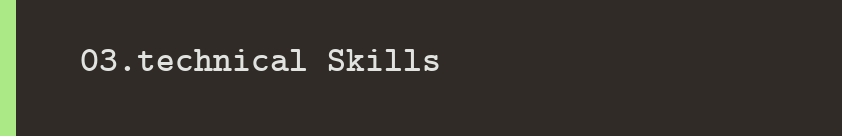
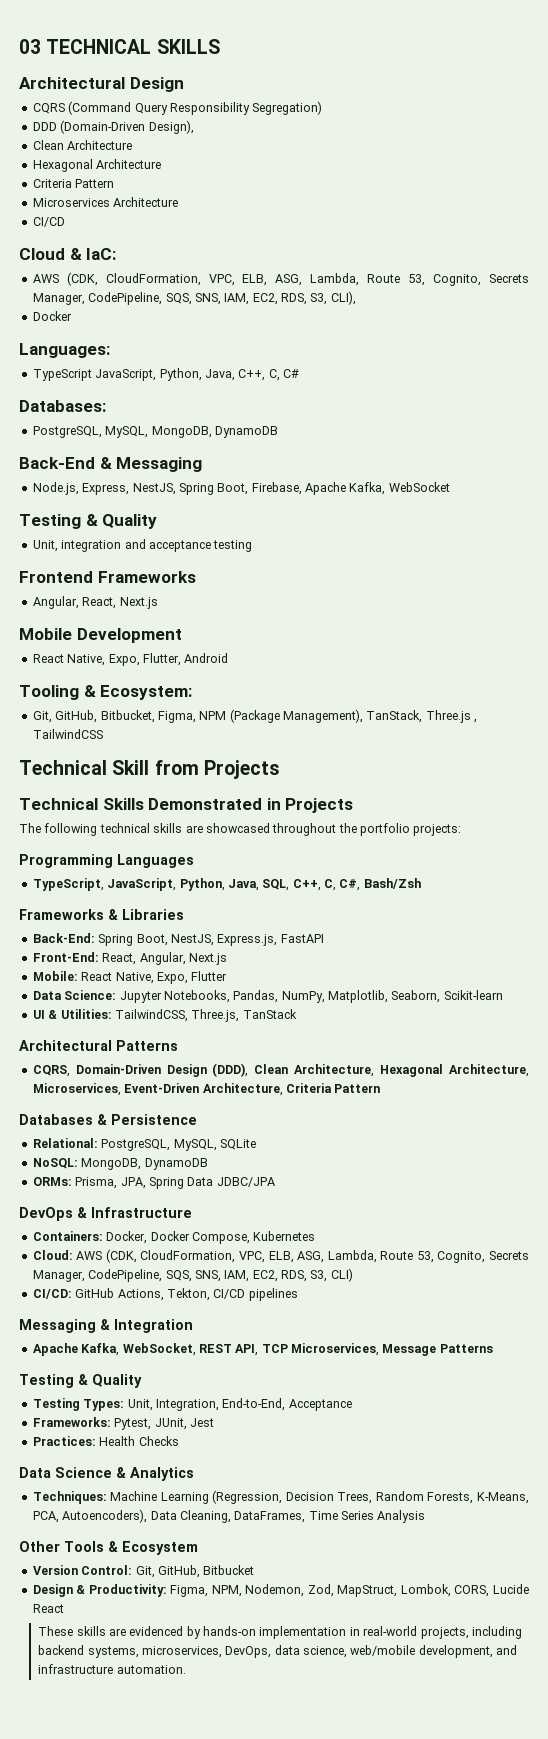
[80,49,441,72] 03.technical Skills -> [19,39,220,54] [19,77,184,92] [32,101,323,115] [32,120,194,134] [32,140,133,150] [32,159,162,172] [32,179,115,188] [32,197,179,207] [32,217,65,227] [19,248,117,260] [32,272,529,286] [32,291,356,305] [32,311,72,321] [19,343,110,358] [32,368,299,381] [19,400,106,412] [32,426,278,438] [19,457,203,472] [32,482,450,495] [19,514,158,529] [32,539,253,552] [19,571,196,583] [32,596,158,609] [19,628,182,643] [32,653,229,666] [19,685,193,700] [32,709,478,723] [32,729,103,739] [19,760,280,779] [19,798,354,813] [19,823,462,836] [19,854,194,868] [32,878,421,891] [19,909,184,920] [32,933,324,946] [32,952,227,965] [32,971,228,984] [32,990,503,1003] [32,1009,297,1022] [19,1040,178,1051] [32,1063,529,1077] [32,1083,381,1096] [19,1114,197,1125] [32,1138,256,1151] [32,1158,208,1170] [32,1177,275,1189] [19,1207,192,1221] [32,1231,316,1244] [32,1249,529,1263] [32,1268,353,1282] [32,1288,298,1301] [19,1319,193,1333] [32,1343,493,1356] [19,1374,142,1388] [32,1398,352,1411] [32,1417,214,1430] [32,1436,179,1446] [19,1467,194,1481] [32,1490,529,1504] [32,1509,426,1523] [19,1541,198,1555] [32,1565,255,1578] [32,1584,529,1597] [32,1604,64,1613] [38,1626,522,1639] [38,1645,518,1658] [38,1664,186,1674] 03 TECHNICAL SKILLS // Architectural Design // CQRS (Command Query Responsibility Segregation) // DDD (Domain-Driven Design), // Clean Architecture // Hexagonal Architecture // Criteria Pattern // Microservices Architecture // CI/CD // Cloud & IaC: // AWS (CDK, CloudFormation, VPC, ELB, ASG, Lambda, Route 53, Cognito, Secrets Manager, CodePipeline, SQS, SNS, IAM, EC2, RDS, S3, CLI), // Docker // Languages: // TypeScript JavaScript, Python, Java, C++, C, C# // Databases: // PostgreSQL, MySQL, MongoDB, DynamoDB // Back-End & Messaging // Node.js, Express, NestJS, Spring Boot, Firebase, Apache Kafka, WebSocket // Testing & Quality // Unit, integration and acceptance testing // Frontend Frameworks // Angular, React, Next.js // Mobile Development // React Native, Expo, Flutter, Android // Tooling & Ecosystem: // Git, GitHub, Bitbucket, Figma, NPM (Package Management), TanStack, Three.js , TailwindCSS // Technical Skill from Projects // Technical Skills Demonstrated in Projects // The following technical skills are showcased throughout the portfolio projects: // Programming Languages // TypeScript, JavaScript, Python, Java, SQL, C++, C, C#, Bash/Zsh // Frameworks & Libraries // Back-End: Spring Boot, NestJS, Express.js, FastAPI // Front-End: React, Angular, Next.js // Mobile: React Native, Expo, Flutter // Data Science: Jupyter Notebooks, Pandas, NumPy, Matplotlib, Seaborn, Scikit-learn // UI & Utilities: TailwindCSS, Three.js, TanStack // Architectural Patterns // CQRS, Domain-Driven Design (DDD), Clean Architecture, Hexagonal Architecture, Microservices, Event-Driven Architecture, Criteria Pattern // Databases & Persistence // Relational: PostgreSQL, MySQL, SQLite // NoSQL: MongoDB, DynamoDB // ORMs: Prisma, JPA, Spring Data JDBC/JPA // DevOps & Infrastructure // Containers: Docker, Docker Compose, Kubernetes // Cloud: AWS (CDK, CloudFormation, VPC, ELB, ASG, Lambda, Route 53, Cognito, Secrets Manager, CodePipeline, SQS, SNS, IAM, EC2, RDS, S3, CLI) // CI/CD: GitHub Actions, Tekton, CI/CD pipelines // Messaging & Integration // Apache Kafka, WebSocket, REST API, TCP Microservices, Message Patterns // Testing & Quality // Testing Types: Unit, Integration, End-to-End, Acceptance // Frameworks: Pytest, JUnit, Jest // Practices: Health Checks // Data Science & Analytics // Techniques: Machine Learning (Regression, Decision Trees, Random Forests, K-Means, PCA, Autoencoders), Data Cleaning, DataFrames, Time Series Analysis // Other Tools & Ecosystem // Version Control: Git, GitHub, Bitbucket // Design & Productivity: Figma, NPM, Nodemon, Zod, MapStruct, Lombok, CORS, Lucide React // These skills are evidenced by hands-on implementation in real-world projects, including backend systems, microservices, DevOps, data science, web/mobile development, and infrastructure automation.

